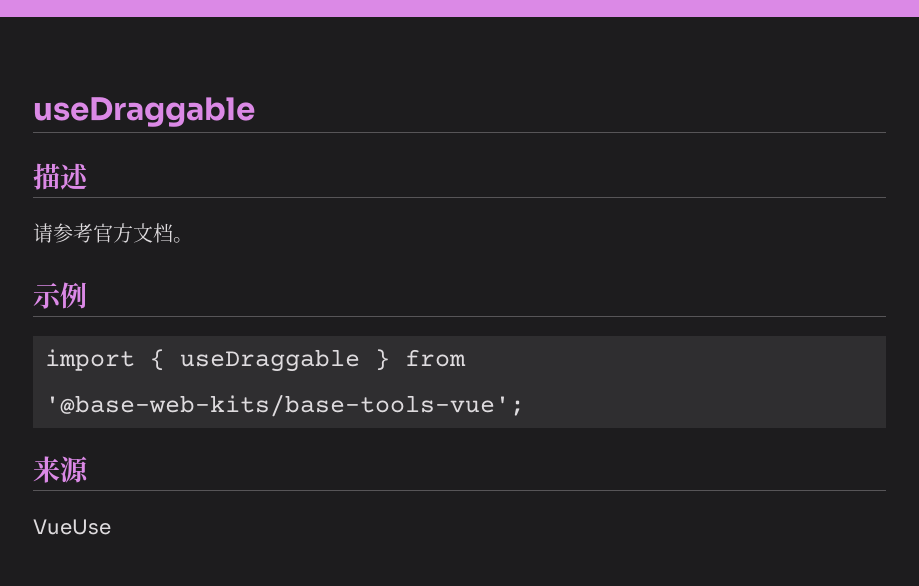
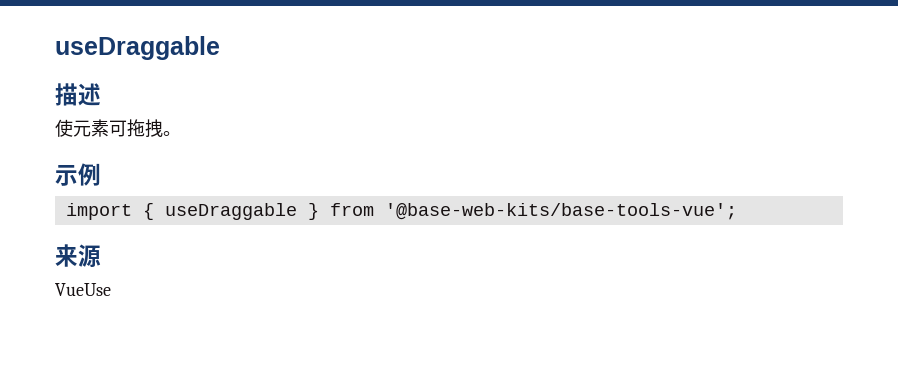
[33,223,173,243] 请参考官方文档 -> [55,119,163,137] 使元素可拖拽

